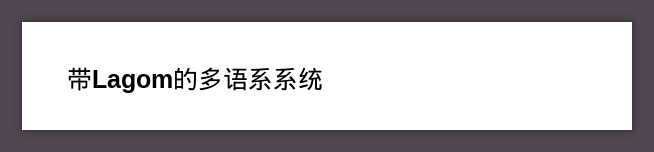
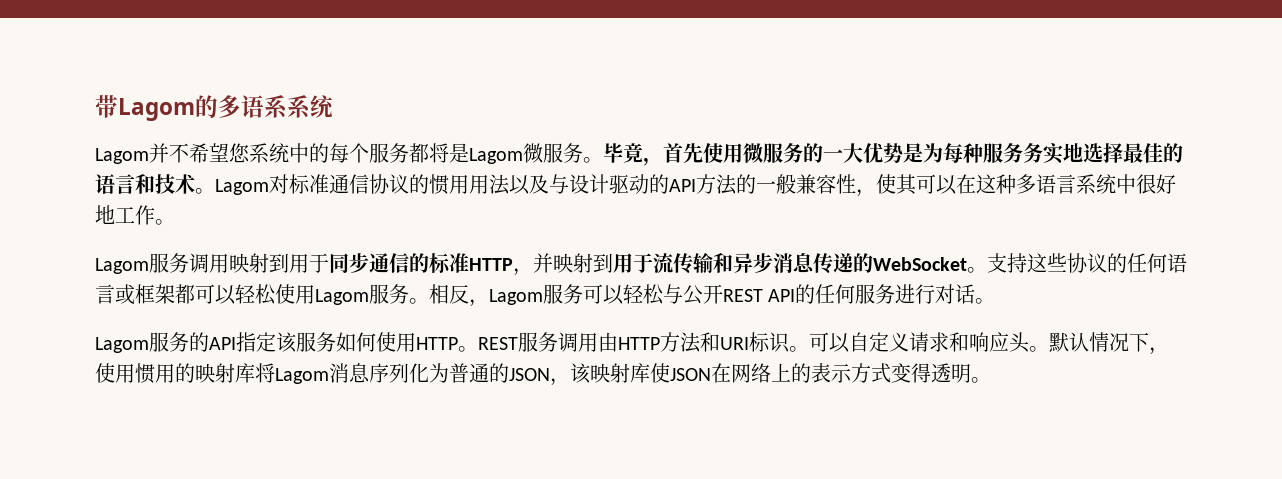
(323, 79) none -> [95,143,1183,166] [95,174,1176,197] [95,205,175,225] [95,252,1187,276] [95,284,996,307] [95,332,1169,355] [95,363,991,386] // Lagom并不希望您系统中的每个服务都将是Lagom微服务。毕竟，首先使用微服务的一大优势是为每种服务务实地选择最佳的语言和技术。Lagom对标准通信协议的惯用用法以及与设计驱动的API方法的一般兼容性，使其可以在这种多语言系统中很好地工作。 // Lagom服务调用映射到用于同步通信的标准HTTP，并映射到用于流传输和异步消息传递的WebSocket。支持这些协议的任何语言或框架都可以轻松使用Lagom服务。相反，Lagom服务可以轻松与公开REST API的任何服务进行对话。 // Lagom服务的API指定该服务如何使用HTTP。REST服务调用由HTTP方法和URI标识。可以自定义请求和响应头。默认情况下，使用惯用的映射库将Lagom消息序列化为普通的JSON，该映射库使JSON在网络上的表示方式变得透明。

